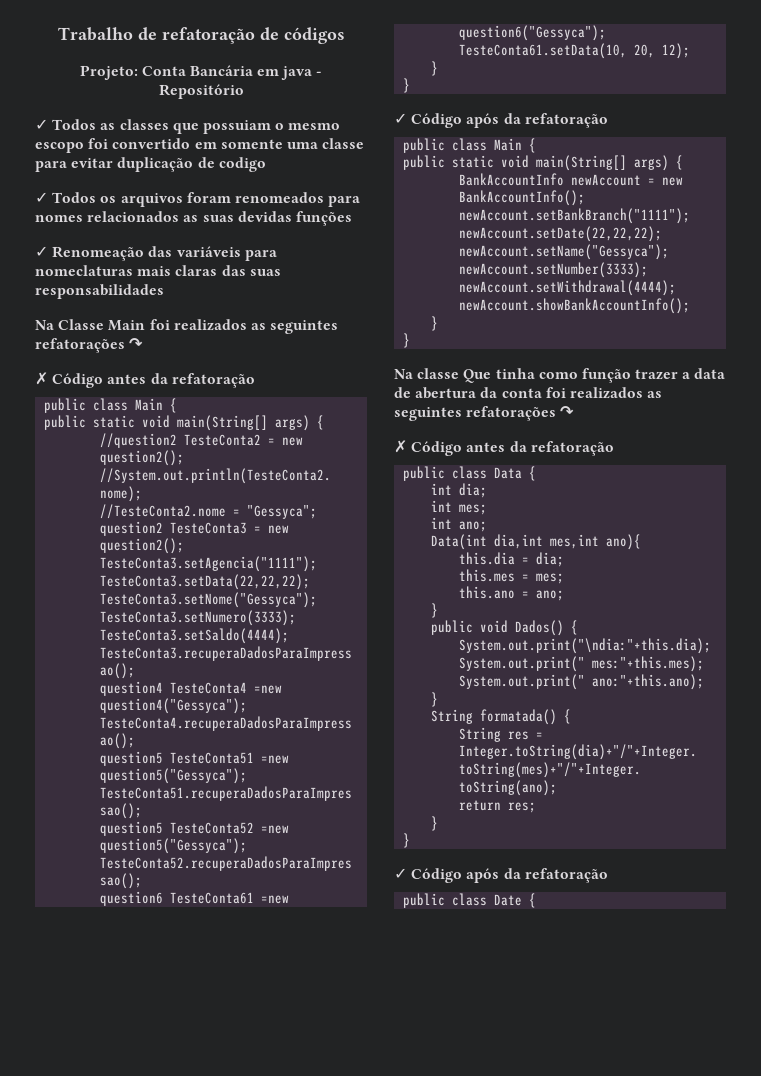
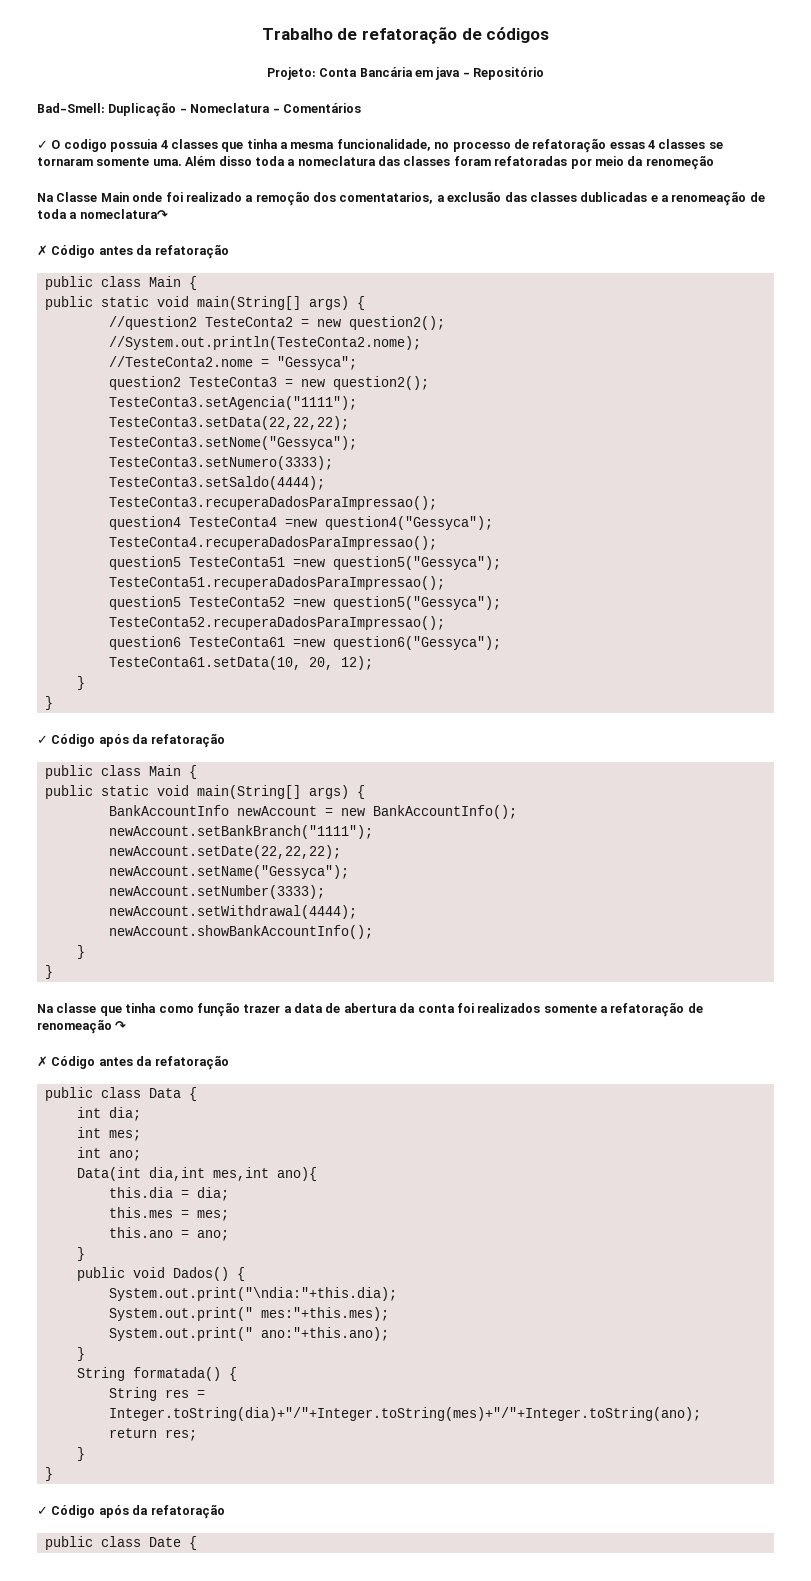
[35,119,341,134] [35,138,365,153] [35,157,266,172] [35,192,361,207] [35,211,352,226] [35,246,277,261] [35,265,281,276] [35,284,164,299] [35,319,339,334] [35,338,144,353] ✓ Todos as classes que possuiam o mesmo escopo foi convertido em somente uma classe para evitar duplicação de codigo // ✓ Todos os arquivos foram renomeados para nomes relacionados as suas devidas funções // ✓ Renomeação das variáveis para nomeclaturas mais claras das suas responsabilidades // Na Classe Main foi realizados as seguintes refatorações ↷ -> [37,102,361,117] [37,138,723,153] [37,155,714,170] [37,191,765,206] [37,209,168,219] Bad-Smell: Duplicação - Nomeclatura - Comentários // ✓ O codigo possuia 4 classes que tinha a mesma funcionalidade, no processo de refatoração essas 4 classes se tornaram somente uma. Além disso toda a nomeclatura das classes foram refatoradas por meio da renomeção // Na Classe Main onde foi realizado a remoção dos comentatarios, a exclusão das classes dublicadas e a renomeação de toda a nomeclatura↷
[463,369,492,383] Que -> [99,1006,122,1016] que
[647,391,663,398] [394,406,557,421] as seguintes refatorações -> [543,1002,703,1017] [37,1019,112,1034] somente a refatoração de renomeação

